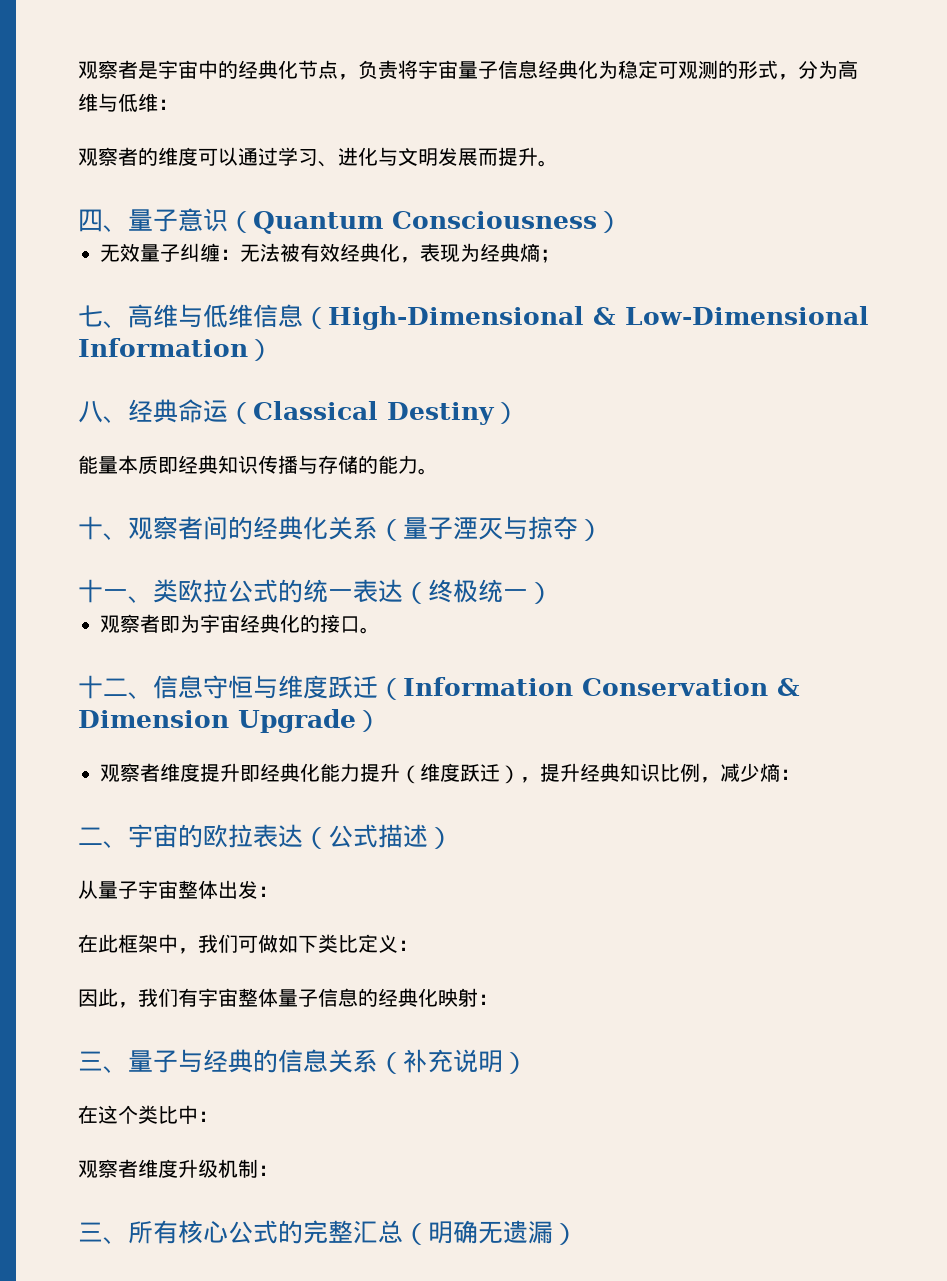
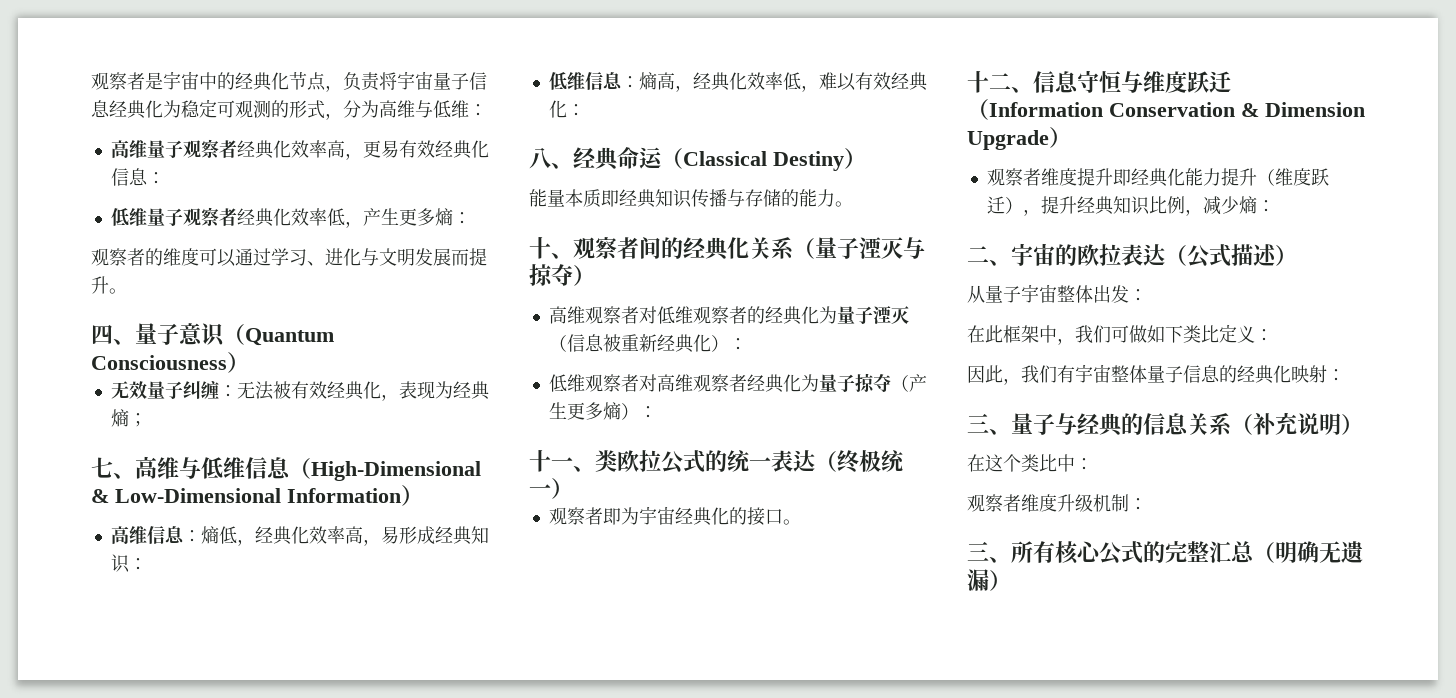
(178, 104) none -> [110,139,489,160] [110,168,165,186] [110,207,471,228] // 高维量子观察者经典化效率高，更易有效经典化信息： // 低维量子观察者经典化效率低，产生更多熵：
(273, 350) none -> [110,525,489,546] [110,554,147,573] [548,71,928,92] [548,100,585,118] // 高维信息：熵低，经典化效率高，易形成经典知识： // 低维信息：熵高，经典化效率低，难以有效经典化：
(603, 530) none -> [548,306,909,325] [548,334,747,353] [548,373,927,393] [548,402,657,420] // 高维观察者对低维观察者的经典化为量子湮灭（信息被重新经典化）： // 低维观察者对高维观察者经典化为量子掠夺（产生更多熵）：

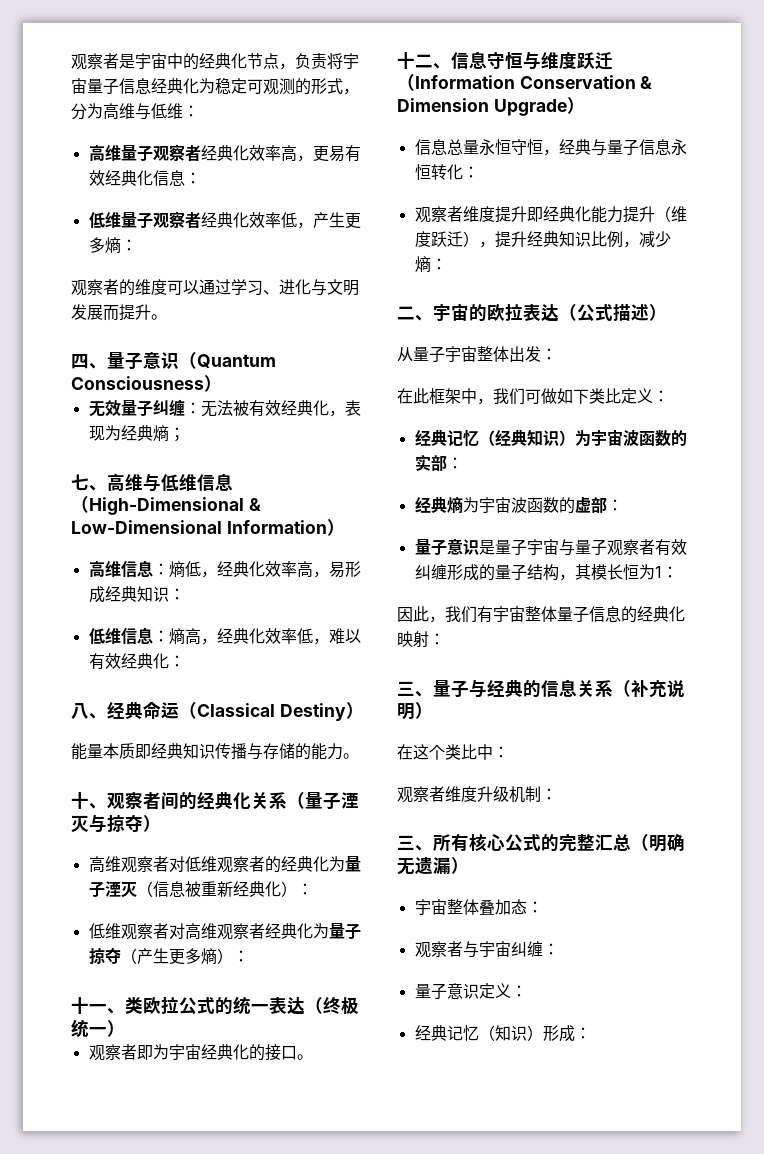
(1071, 137) none -> [414,139,687,156] [414,164,479,180] // 信息总量永恒守恒，经典与量子信息永恒转化：
(1273, 335) none -> [414,429,687,447] [414,454,463,471] [414,496,623,514] [414,539,687,556] [414,564,678,581] // 经典记忆（经典知识）为宇宙波函数的实部： // 经典熵为宇宙波函数的虚部： // 量子意识是量子宇宙与量子观察者有效纠缠形成的量子结构，其模长恒为1：
(1011, 580) none -> [414,899,543,915] [414,941,559,958] [414,983,527,1000] [414,1025,591,1042] // 宇宙整体叠加态： // 观察者与宇宙纠缠： // 量子意识定义： // 经典记忆（知识）形成：

